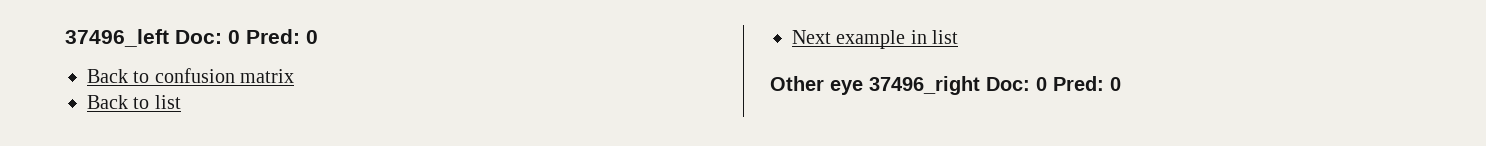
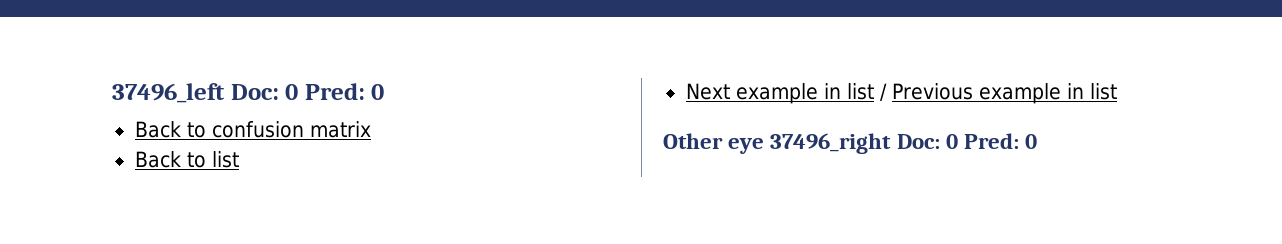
(959, 37) none -> [879,83,1117,104] / Previous example in list

